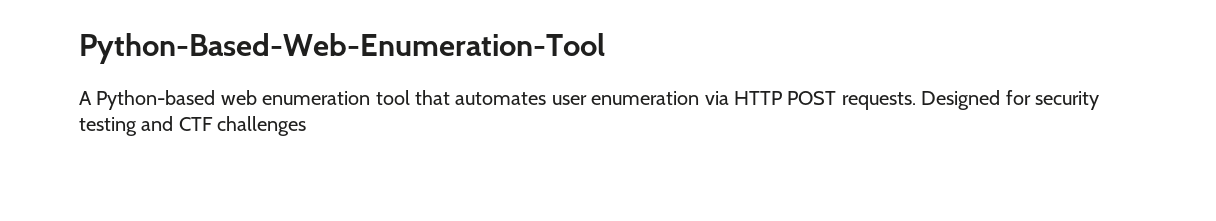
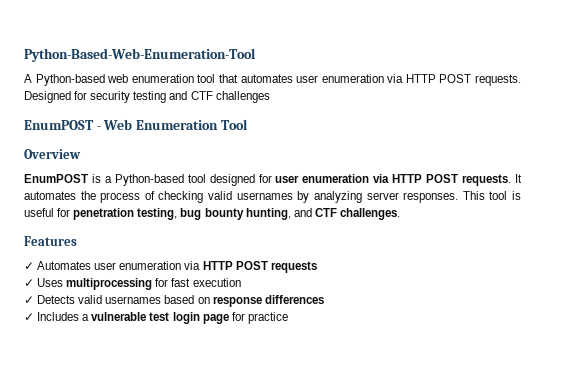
(307, 126) none -> [24,119,248,130] [24,149,81,159] [24,174,522,186] [24,191,522,203] [24,208,400,220] [24,236,77,246] [24,261,317,273] [24,278,241,290] [24,295,324,307] [24,312,288,324] // EnumPOST - Web Enumeration Tool // Overview // EnumPOST is a Python-based tool designed for user enumeration via HTTP POST requests. It automates the process of checking valid usernames by analyzing server responses. This tool is useful for penetration testing, bug bounty hunting, and CTF challenges. // Features // ✓ Automates user enumeration via HTTP POST requests // ✓ Uses multiprocessing for fast execution // ✓ Detects valid usernames based on response differences // ✓ Includes a vulnerable test login page for practice

